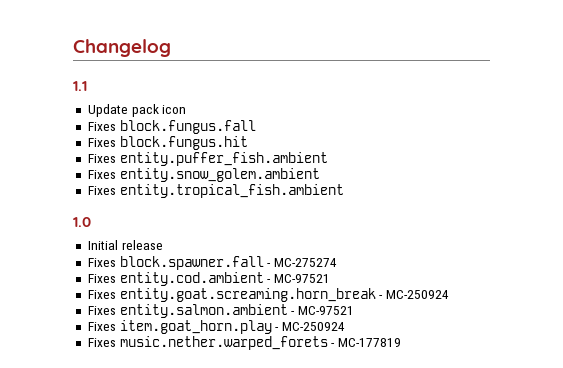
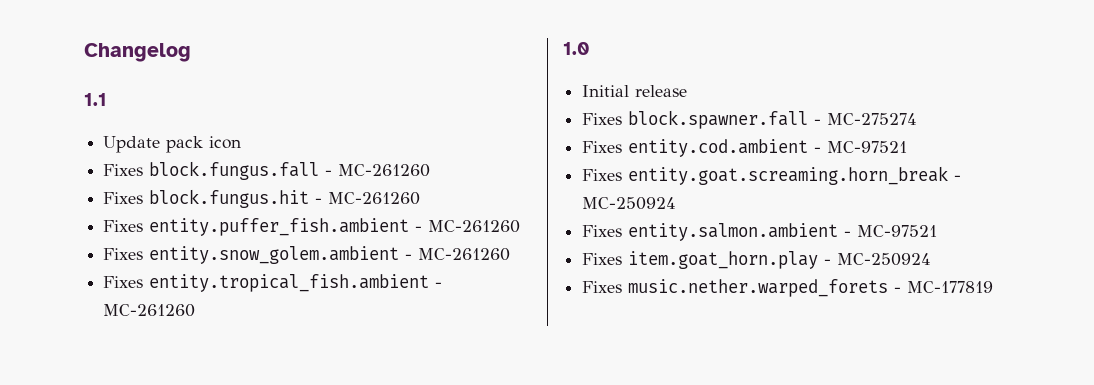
(256, 127) none -> [325,164,431,177] - MC-261260
(248, 143) none -> [315,192,421,205] - MC-261260
(328, 159) none -> [415,220,521,233] - MC-261260
(320, 175) none -> [405,248,511,261] - MC-261260
(344, 191) none -> [435,282,443,288] [103,304,196,317] - MC-261260

